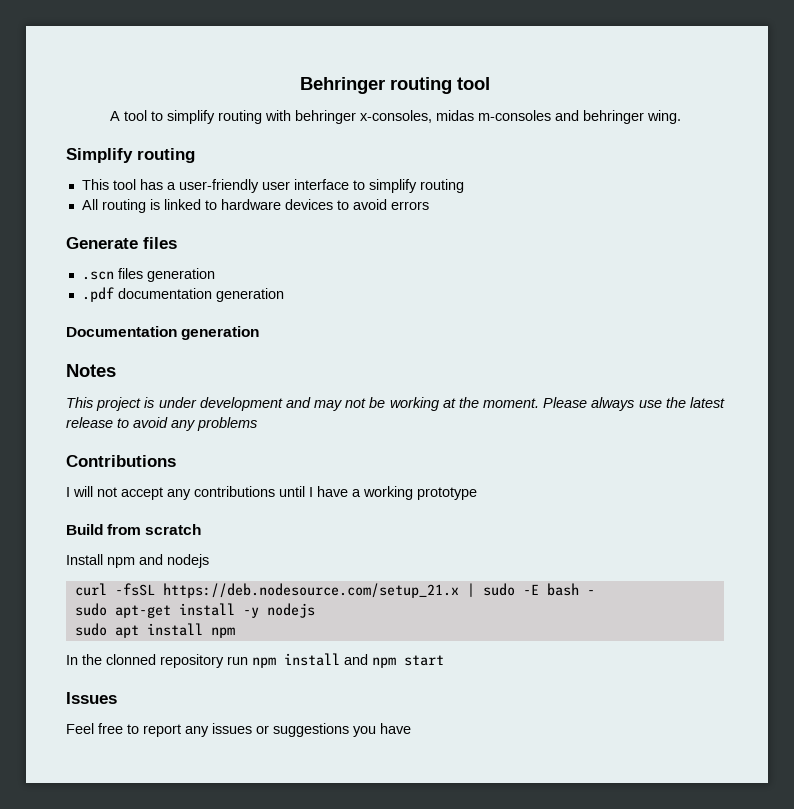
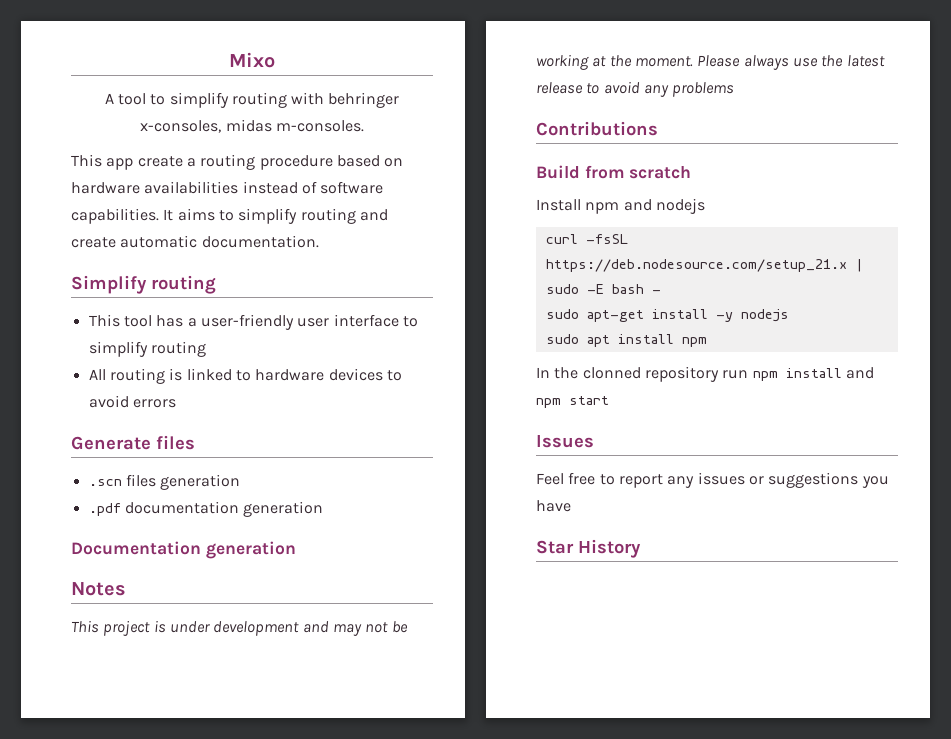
[300,77,490,94] Behringer routing tool -> [229,52,275,68] Mixo
[477,110,681,124] m-consoles and behringer wing. -> [275,120,364,132] [71,154,404,170] [71,181,384,194] [71,208,388,224] [71,235,319,248] m-consoles. // This app create a routing procedure based on hardware availabilities instead of software capabilities. It aims to simplify routing and create automatic documentation.
[66,486,477,500] // I will not accept any contributions until I have a working prototype -> (658, 128) none
(411, 728) none -> [536,539,641,558] // Star History

